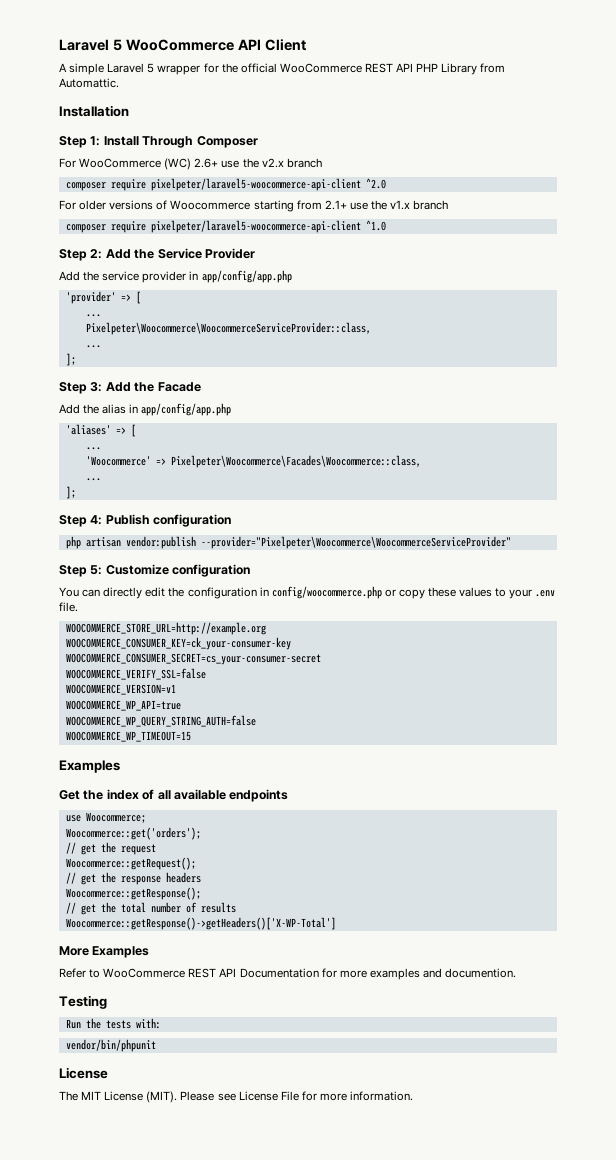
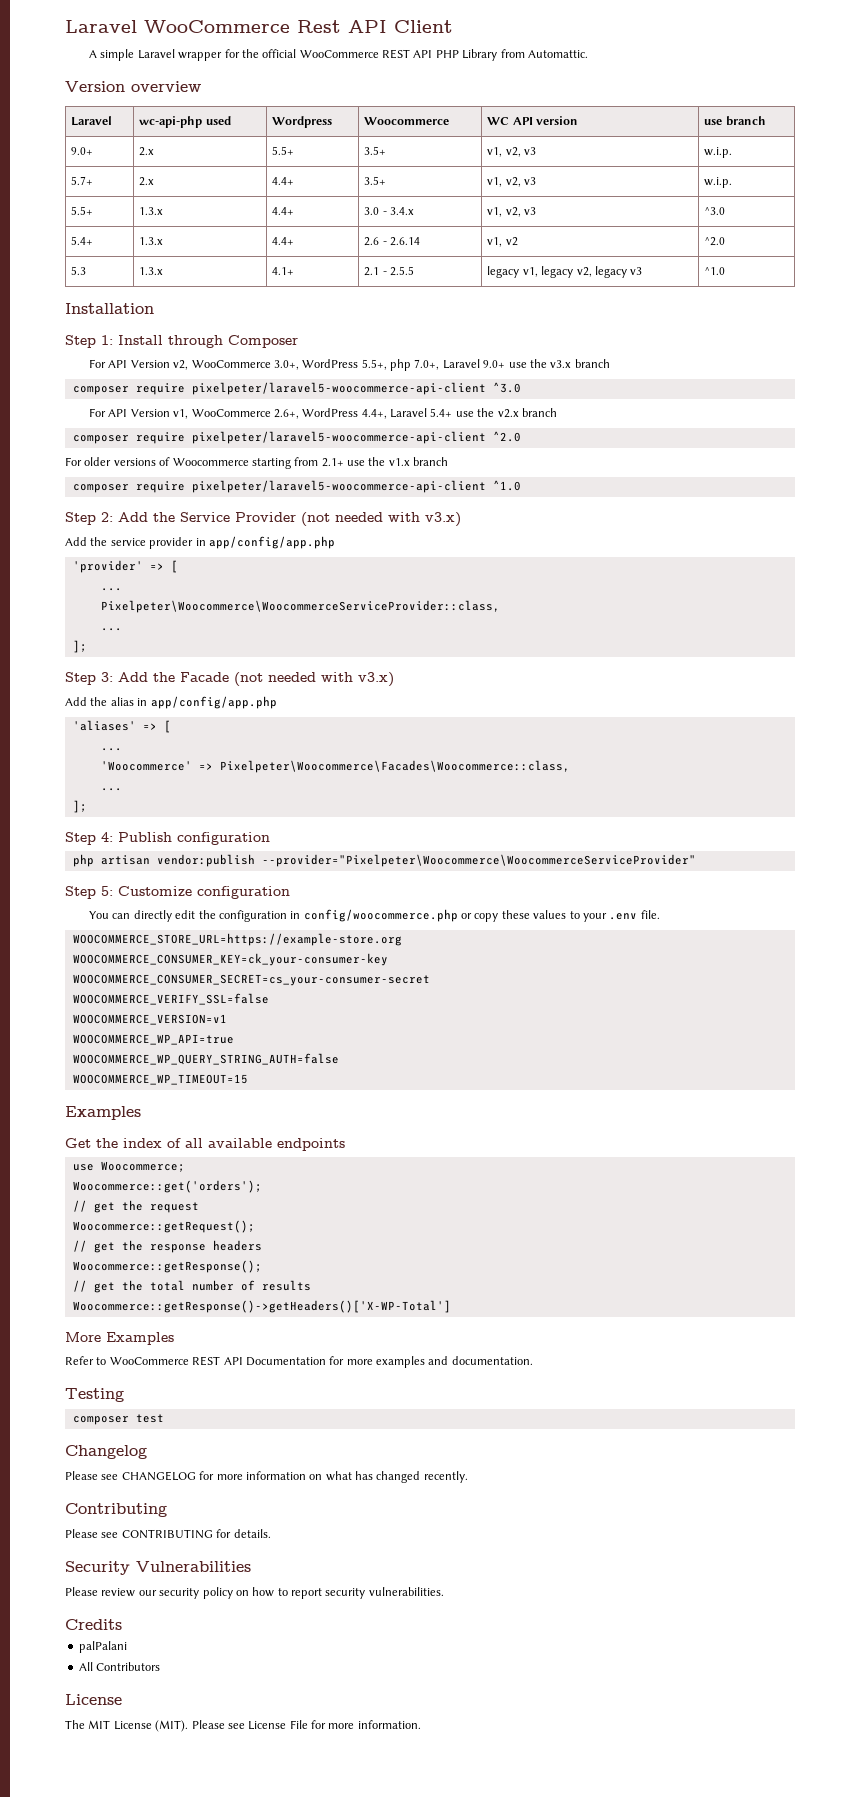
[59,39,234,51] Laravel 5 WooCommerce -> [65,20,341,33] Laravel WooCommerce Rest
[147,63,155,73] 5 -> (175, 54) none
(119, 83) none -> [65,81,201,92] [71,116,113,126] [139,116,231,128] [272,116,333,128] [364,117,450,125] [487,116,579,125] [704,116,766,126] [71,147,94,155] [139,147,155,156] [272,146,295,155] [364,146,387,155] [487,147,537,157] [704,147,733,158] [71,176,94,185] [139,177,155,186] [272,177,295,185] [364,176,387,185] [487,177,537,187] [704,177,733,188] [71,206,94,215] [139,207,164,215] [272,207,295,215] [364,207,415,215] [487,207,537,217] [704,207,726,215] [71,236,94,245] [139,237,164,245] [272,237,295,245] [364,237,421,246] [487,237,518,247] [704,237,726,246] [71,266,87,275] [139,267,164,275] [272,267,295,275] [364,266,415,276] [487,266,643,278] [704,267,726,275] // Version overview // Laravel | wc-api-php used | Wordpress | Woocommerce | WC API version | use branch // 9.0+ | 2.x | 5.5+ | 3.5+ | v1, v2, v3 | w.i.p. // 5.7+ | 2.x | 4.4+ | 3.5+ | v1, v2, v3 | w.i.p. // 5.5+ | 1.3.x | 4.4+ | 3.0 - 3.4.x | v1, v2, v3 | ^3.0 // 5.4+ | 1.3.x | 4.4+ | 2.6 - 2.6.14 | v1, v2 | ^2.0 // 5.3 | 1.3.x | 4.1+ | 2.1 - 2.5.5 | legacy v1, legacy v2, legacy v3 | ^1.0
[142,136,194,148] Through -> [168,335,223,348] through
[79,158,219,170] WooCommerce (WC) 2.6+ -> [108,359,610,371] [72,382,521,395] [89,408,453,419] API Version v2, WooCommerce 3.0+, WordPress 5.5+, php 7.0+, Laravel 9.0+ use the v3.x branch // composer require pixelpeter/laravel5-woocommerce-api-client ^3.0 // For API Version v1, WooCommerce 2.6+, WordPress 4.4+, Laravel 5.4+
(255, 253) none -> [301,512,461,527] (not needed with v3.x)
(201, 387) none -> [234,672,394,687] (not needed with v3.x)
[65,622,266,635] WOOCOMMERCE_STORE_URL=http://example.org -> [72,933,402,946] WOOCOMMERCE_STORE_URL=https://example-store.org
[445,968,517,978] documention. -> [451,1356,533,1365] documentation.
[65,1018,161,1029] [65,1039,156,1052] Run the tests with: // vendor/bin/phpunit -> [72,1414,164,1425] [65,1445,147,1459] [65,1471,468,1483] [65,1503,167,1517] [65,1529,271,1539] [65,1561,251,1575] [65,1587,444,1599] [65,1619,122,1630] [78,1641,127,1653] [78,1662,161,1671] composer test // Changelog // Please see CHANGELOG for more information on what has changed recently. // Contributing // Please see CONTRIBUTING for details. // Security Vulnerabilities // Please review our security policy on how to report security vulnerabilities. // Credits // palPalani // All Contributors

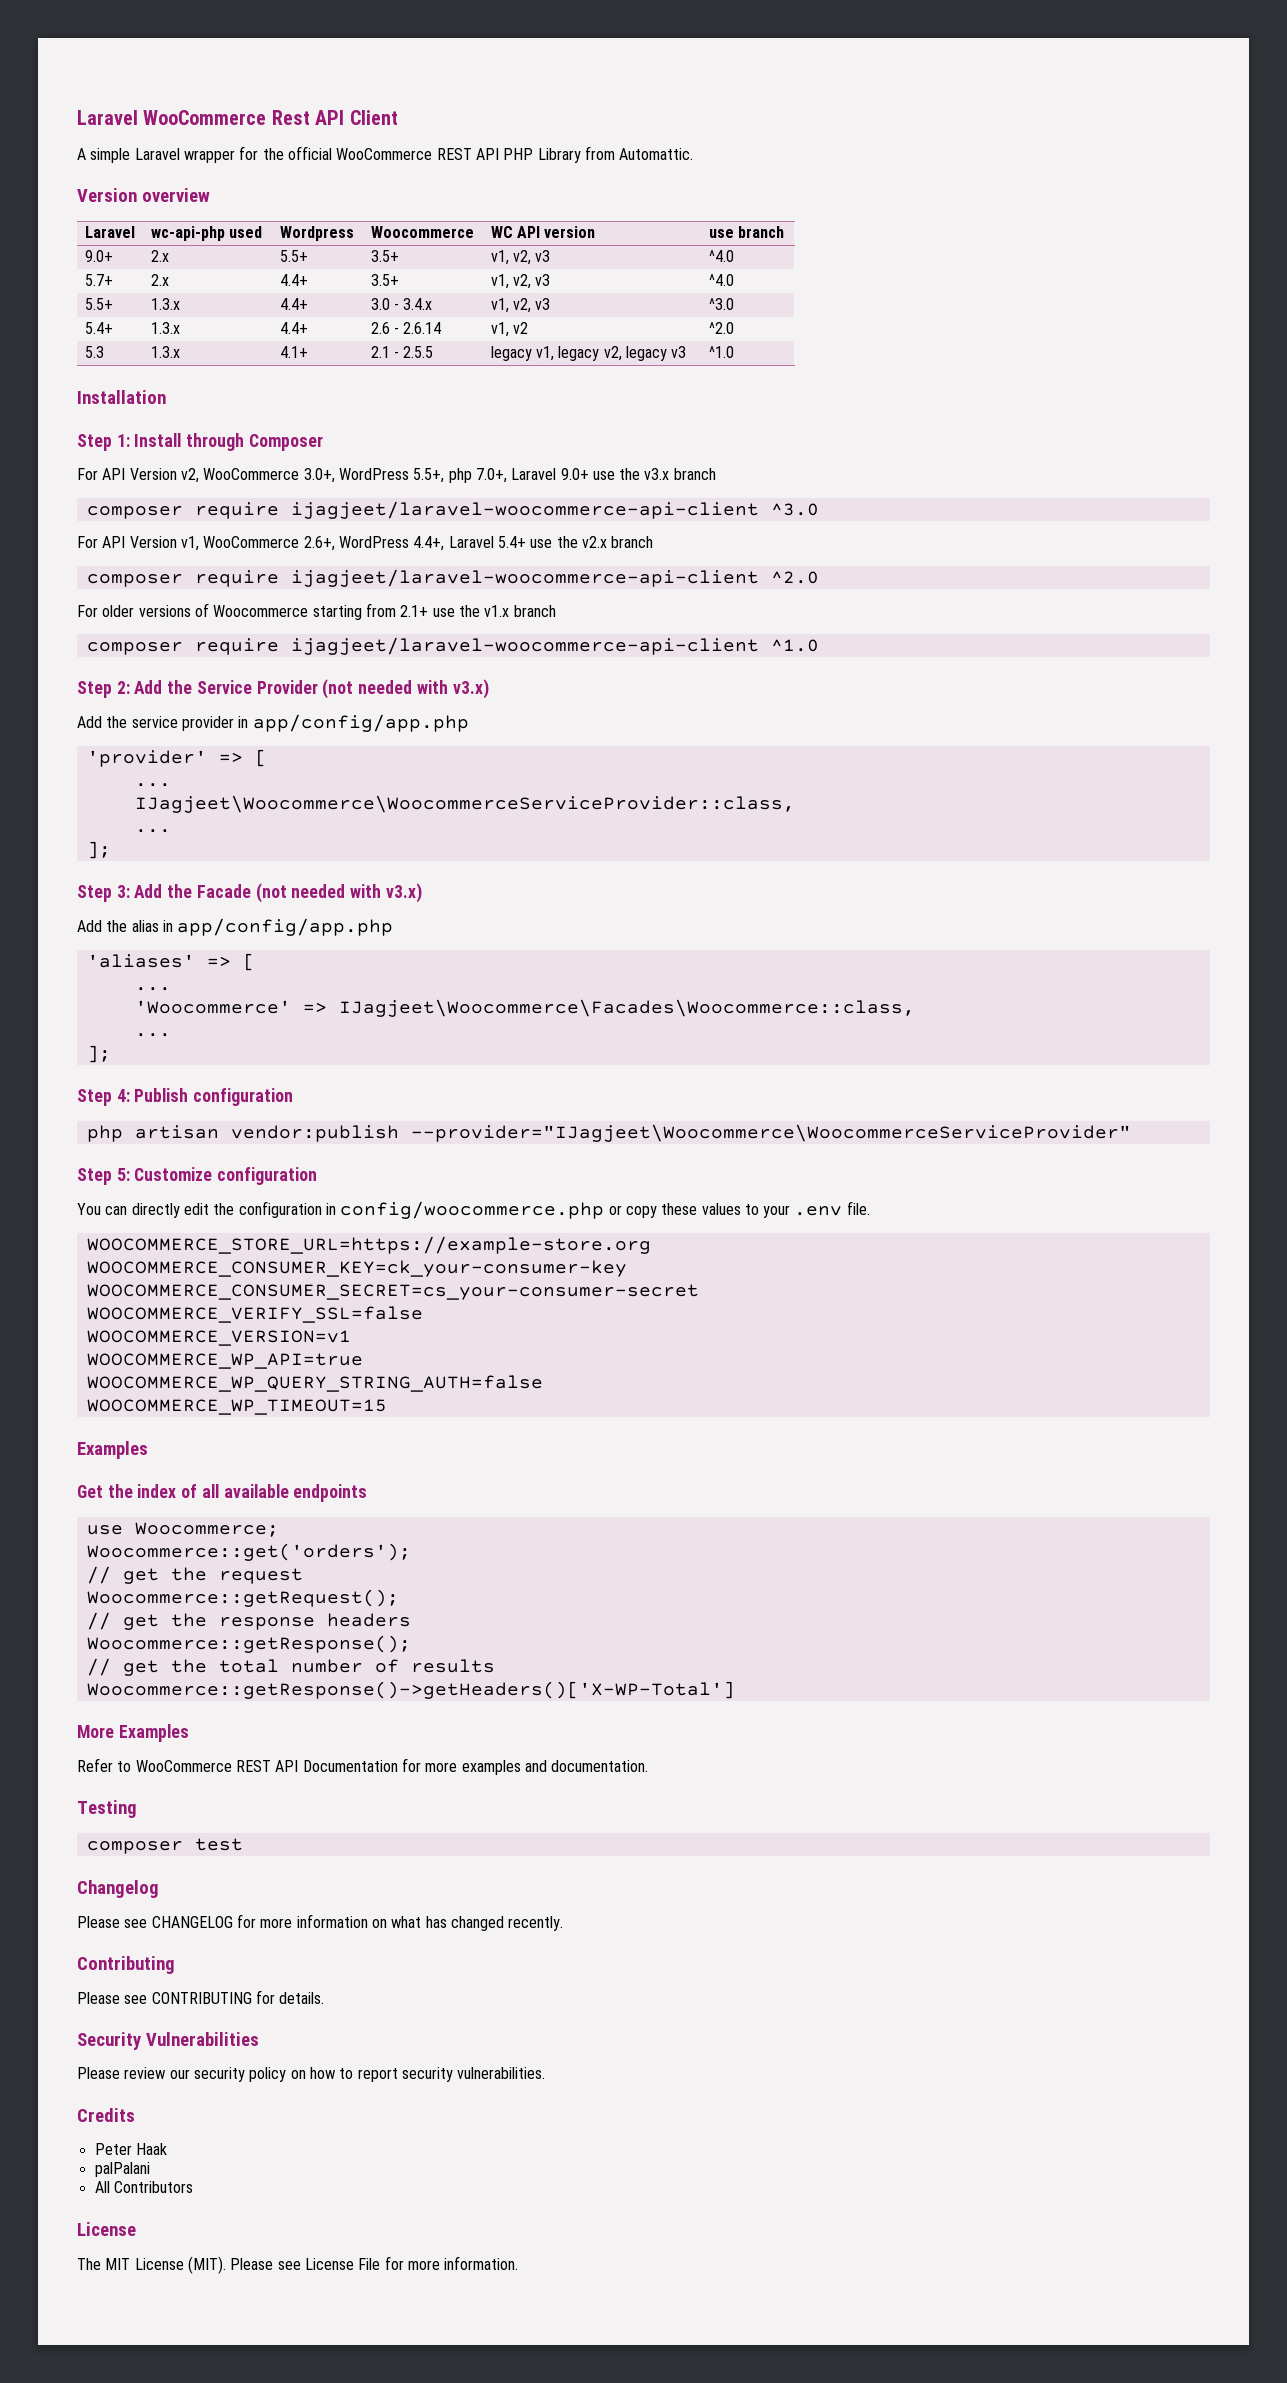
[704,147,733,158] w.i.p. -> [708,250,734,262] ^4.0
[704,177,733,188] w.i.p. -> [708,274,734,286] ^4.0
[191,382,486,395] pixelpeter/laravel5-woocommerce-api-client -> [290,501,759,519] ijagjeet/laravel-woocommerce-api-client
[191,431,486,444] pixelpeter/laravel5-woocommerce-api-client -> [290,569,759,587] ijagjeet/laravel-woocommerce-api-client
[191,480,486,493] pixelpeter/laravel5-woocommerce-api-client -> [290,637,759,655] ijagjeet/laravel-woocommerce-api-client
[100,600,500,613] Pixelpeter\Woocommerce\WoocommerceServiceProvider::class, -> [134,795,795,813] IJagjeet\Woocommerce\WoocommerceServiceProvider::class,
[219,760,570,773] Pixelpeter\Woocommerce\Facades\Woocommerce::class, -> [338,999,915,1017] IJagjeet\Woocommerce\Facades\Woocommerce::class,
[261,854,696,867] --provider="Pixelpeter\Woocommerce\WoocommerceServiceProvider" -> [410,1124,1131,1142] --provider="IJagjeet\Woocommerce\WoocommerceServiceProvider"
(122, 1624) none -> [94,2143,167,2155] // Peter Haak

